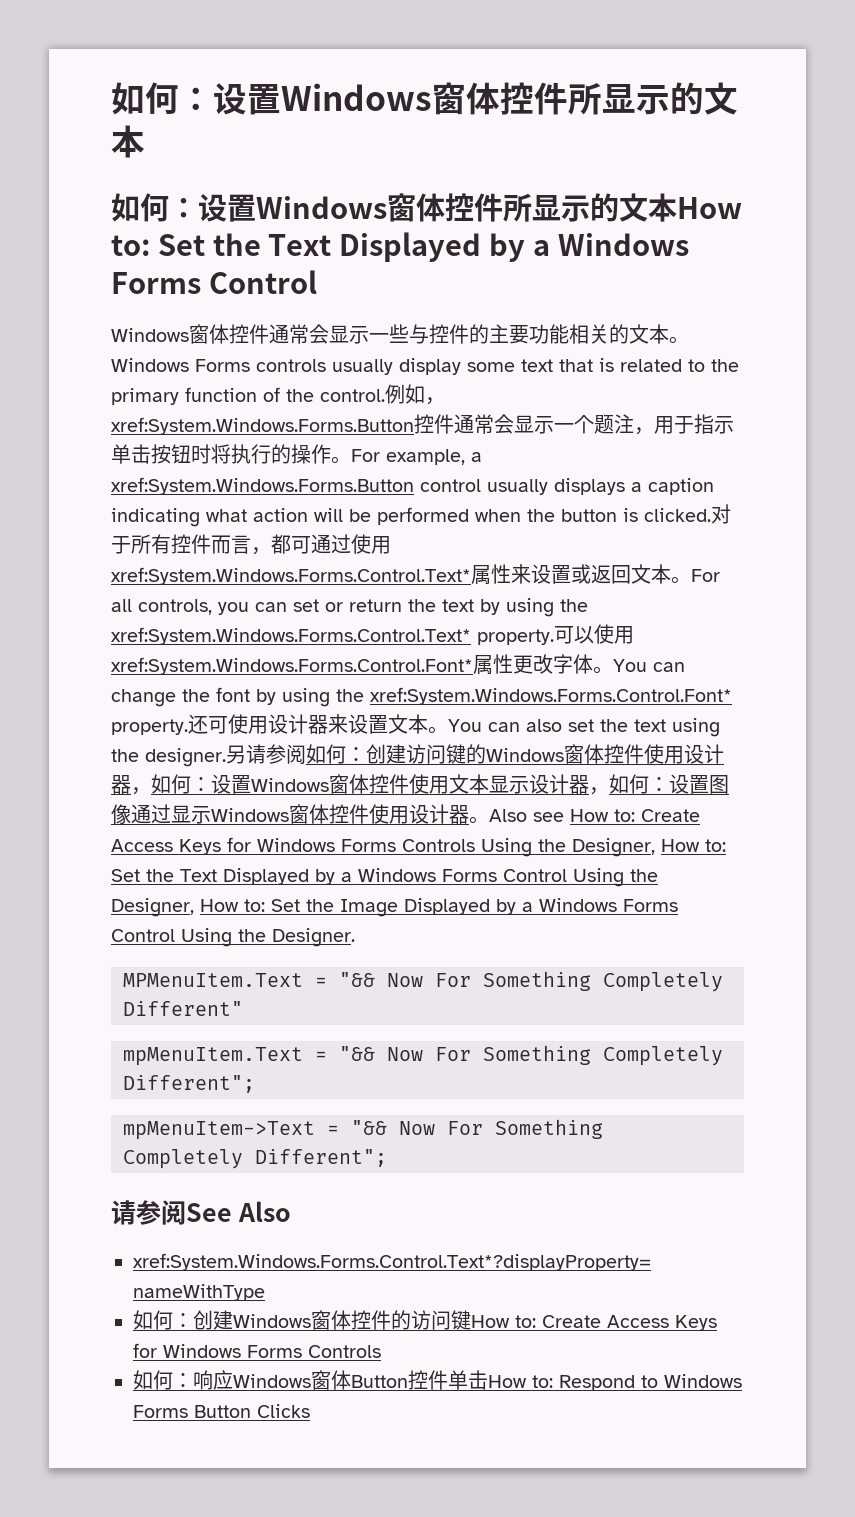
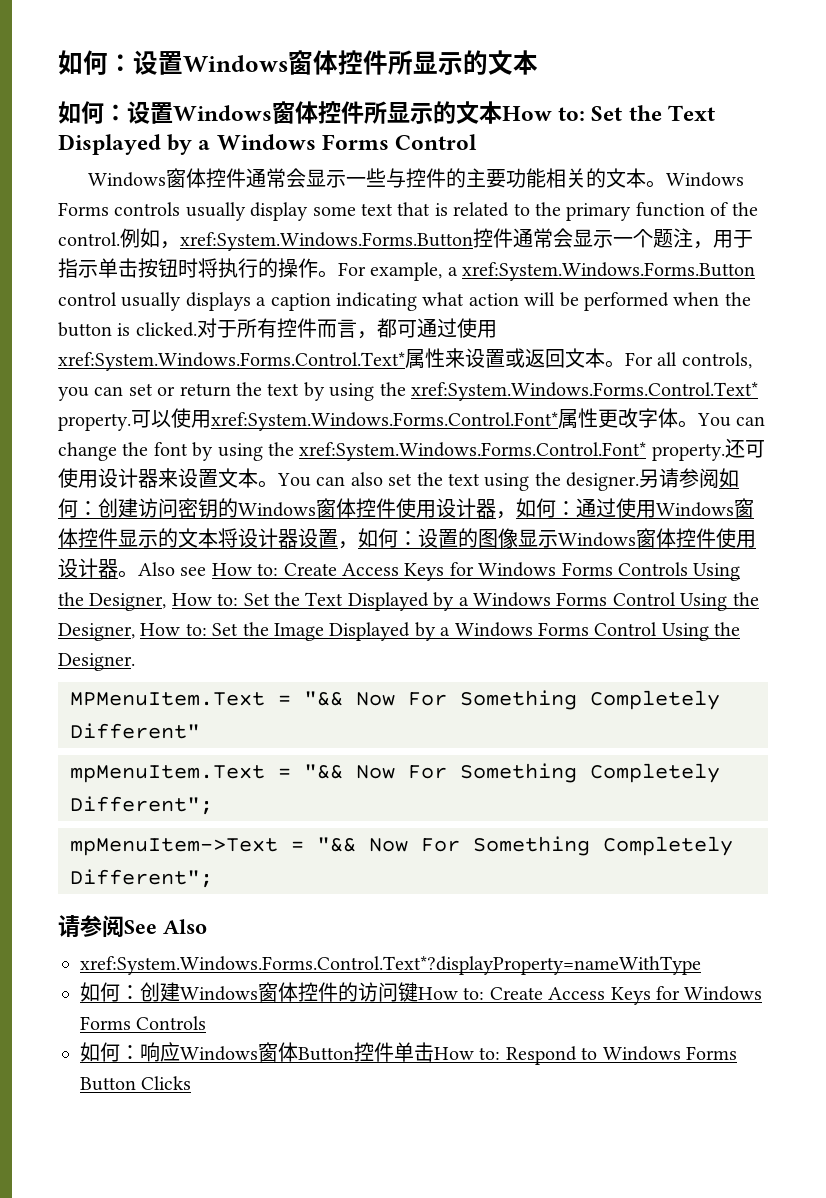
[446,744,466,764] 键 -> [178,498,218,518] 密钥
[211,774,729,795] [111,804,171,824] 设置Windows窗体控件使用文本显示设计器，如何：设置图像通过 -> [576,498,754,518] [58,528,518,549] 通过使用Windows窗体控件显示的文本将设计器设置，如何：设置的图像

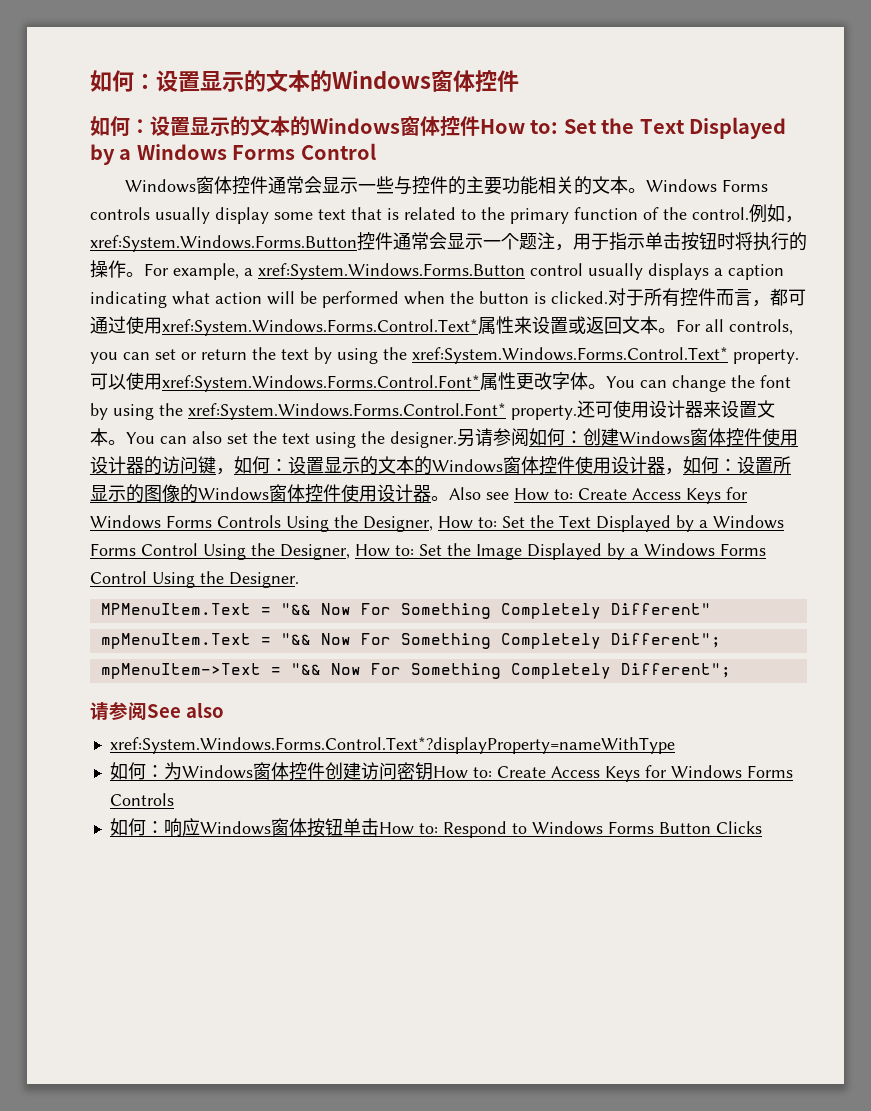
[58,50,538,75] [58,101,502,124] 如何：设置Windows窗体控件所显示的文本 // 如何：设置Windows窗体控件所显示的文本 -> [90,70,519,92] [90,116,480,137] 如何：设置显示的文本的Windows窗体控件 // 如何：设置显示的文本的Windows窗体控件
[138,498,218,518] 访问密钥 -> [619,428,798,447] [90,456,414,475] Windows窗体控件使用设计器的访问键，如何：设置显示的文本
[576,498,754,518] [58,528,558,549] 通过使用Windows窗体控件显示的文本将设计器设置，如何：设置的图像显示 -> [737,456,791,474] [90,484,198,503] 设置所显示的图像的
[163,919,207,934] Also -> [185,702,224,718] also
[140,982,418,1002] 创建Windows窗体控件的访问键 -> [163,762,433,781] 为Windows窗体控件创建访问密钥
[298,1042,394,1062] Button控件 -> [306,818,343,837] 按钮

